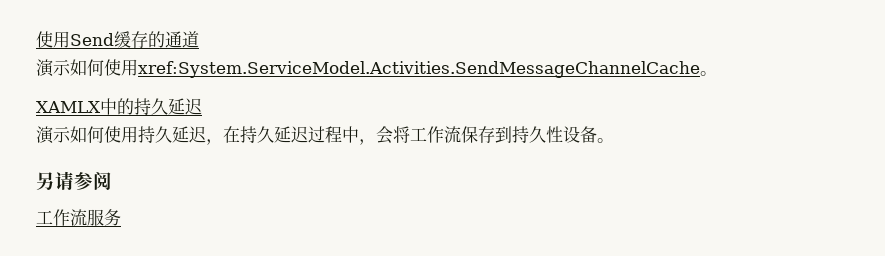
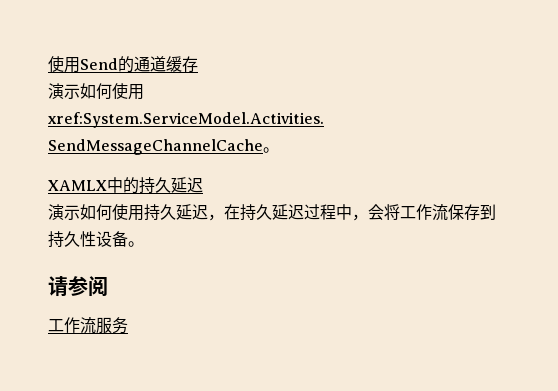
[114,31,148,48] 缓存 -> (118, 64) none
(199, 39) none -> [166,56,198,72] 缓存
[36,172,55,190] 另 -> (144, 244) none

